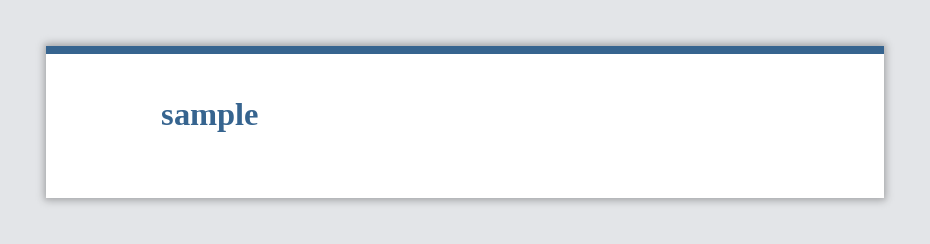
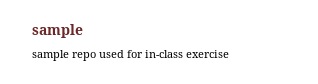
[161,103,258,132] sample -> [32,24,83,38] [32,50,229,61] sample // sample repo used for in-class exercise

